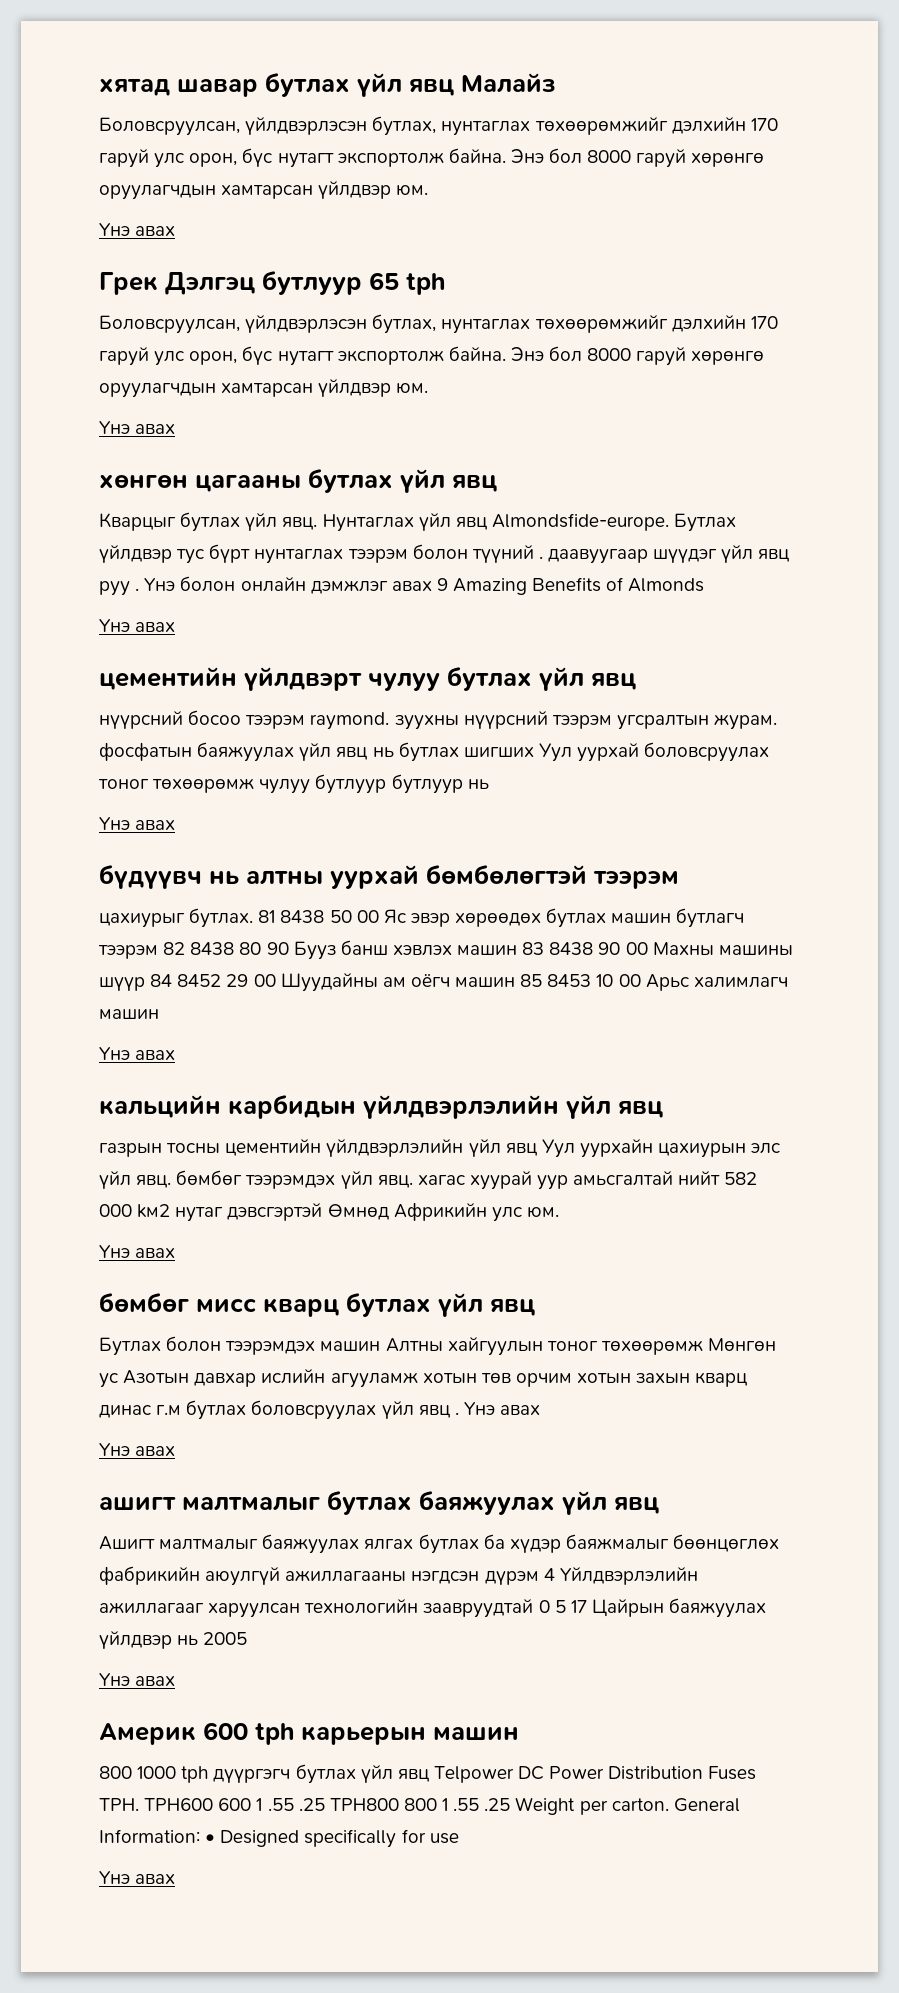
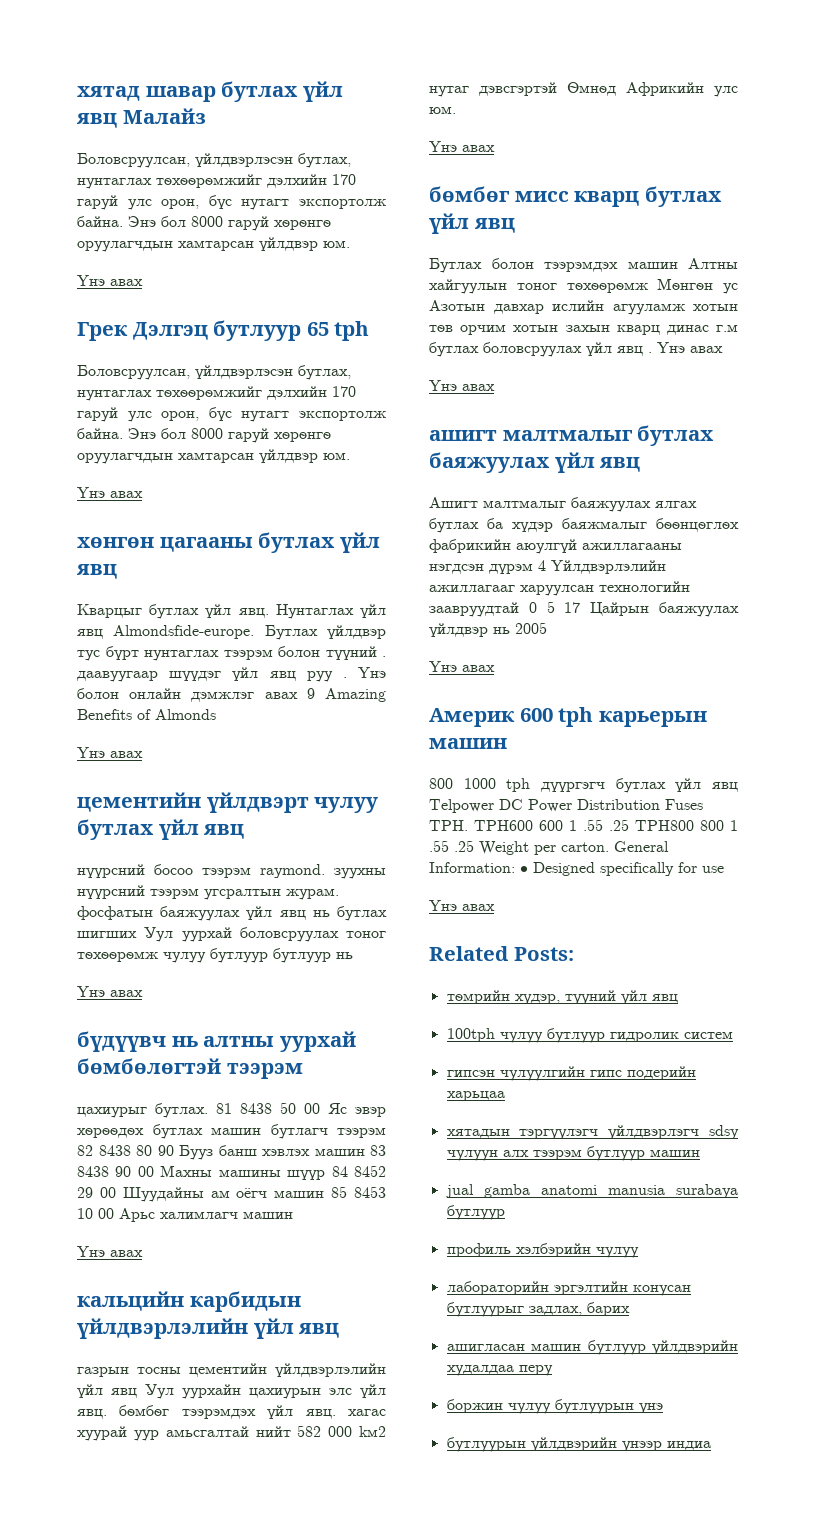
(176, 1879) none -> [429,946,574,961] [446,990,678,1004] [446,1028,733,1043] [446,1066,696,1081] [446,1091,505,1101] [446,1125,739,1139] [446,1146,700,1161] [445,1184,738,1198] [446,1205,505,1220] [446,1243,639,1258] [446,1281,691,1296] [446,1302,630,1317] [446,1340,738,1355] [446,1365,553,1376] [446,1399,663,1414] [446,1437,711,1452] // Related Posts: // төмрийн хүдэр, түүний үйл явц // 100tph чулуу бутлуур гидролик систем // гипсэн чулуулгийн гипс подерийн харьцаа // хятадын тэргүүлэгч үйлдвэрлэгч sdsy чулуун алх тээрэм бутлуур машин // jual gamba anatomi manusia surabaya бутлуур // профиль хэлбэрийн чулуу // лабораторийн эргэлтийн конусан бутлуурыг задлах, барих // ашигласан машин бутлуур үйлдвэрийн худалдаа перу // боржин чулуу бутлуурын үнэ // бутлуурын үйлдвэрийн үнээр индиа

